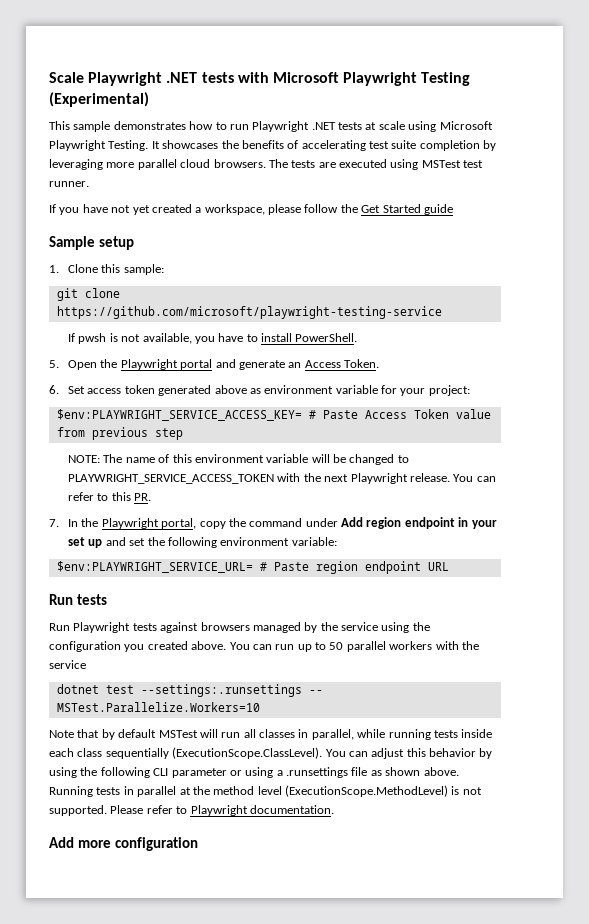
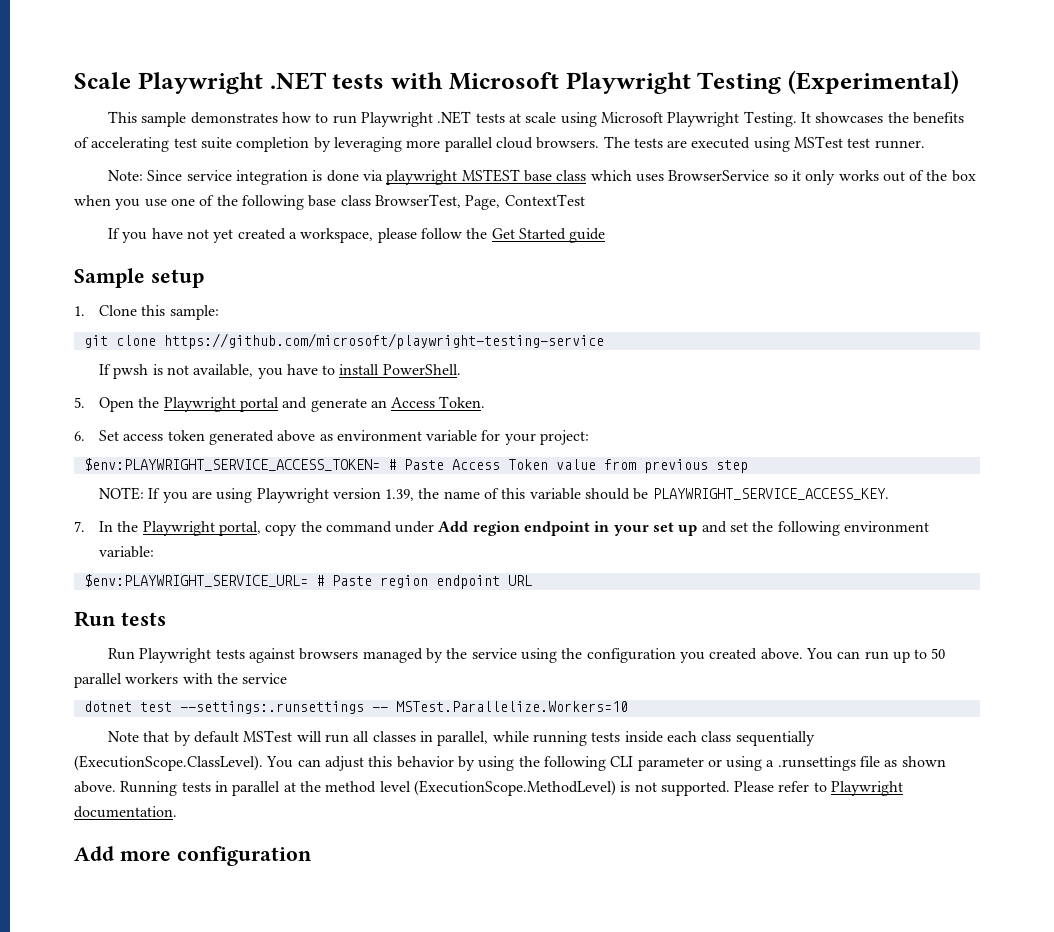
(89, 184) none -> [108,169,976,185] [74,194,585,210] // Note: Since service integration is done via playwright MSTEST base class which uses BrowserService so it only works out of the box when you use one of the following base class BrowserTest, Page, ContextTest
[56,409,302,421] $env:PLAYWRIGHT_SERVICE_ACCESS_KEY= -> [83,458,380,471] $env:PLAYWRIGHT_SERVICE_ACCESS_TOKEN=
[103,454,409,465] [68,473,496,484] [68,492,152,501] The name of this environment variable will be changed to PLAYWRIGHT_SERVICE_ACCESS_TOKEN with the next Playwright release. You can refer to this PR. -> [148,488,889,503] If you are using Playwright version 1.39, the name of this variable should be PLAYWRIGHT_SERVICE_ACCESS_KEY.

